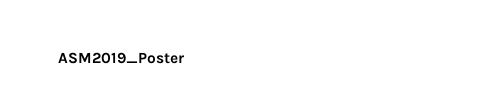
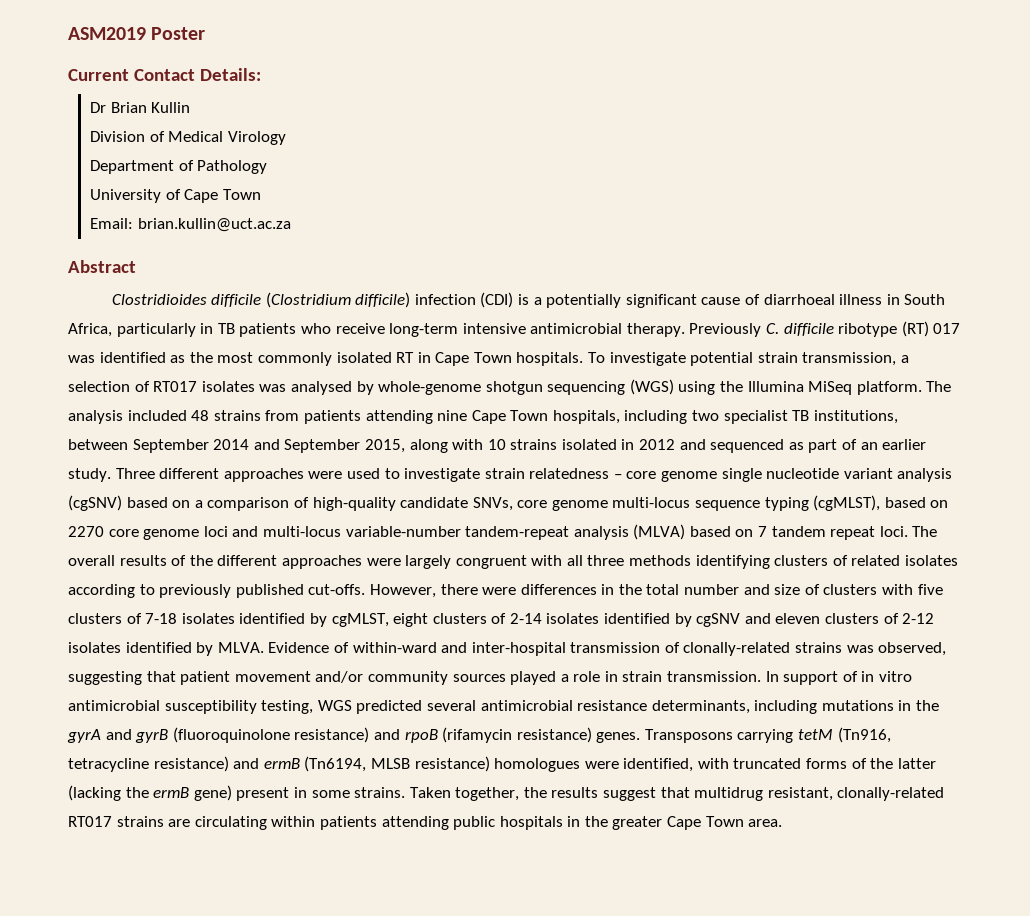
[58,52,184,64] ASM2019_Poster -> [68,27,206,40] [68,68,261,81] [89,102,191,113] [89,131,286,145] [89,160,268,174] [89,189,261,203] [89,218,291,232] [68,260,136,273] [111,292,946,308] [68,321,961,337] [68,352,910,366] [68,379,952,395] [68,410,898,424] [68,439,927,453] [68,468,953,482] [68,495,949,511] [68,524,938,540] [68,555,959,569] [68,584,943,598] [68,613,935,627] [68,642,947,656] [68,671,913,685] [68,700,940,714] [67,727,891,743] [68,756,936,772] [68,785,945,801] [68,816,783,830] ASM2019 Poster // Current Contact Details: // Dr Brian Kullin // Division of Medical Virology // Department of Pathology // University of Cape Town // Email: brian.kullin@uct.ac.za // Abstract // Clostridioides difficile (Clostridium difficile) infection (CDI) is a potentially significant cause of diarrhoeal illness in South Africa, particularly in TB patients who receive long-term intensive antimicrobial therapy. Previously C. difficile ribotype (RT) 017 was identified as the most commonly isolated RT in Cape Town hospitals. To investigate potential strain transmission, a selection of RT017 isolates was analysed by whole-genome shotgun sequencing (WGS) using the Illumina MiSeq platform. The analysis included 48 strains from patients attending nine Cape Town hospitals, including two specialist TB institutions, between September 2014 and September 2015, along with 10 strains isolated in 2012 and sequenced as part of an earlier study. Three different approaches were used to investigate strain relatedness – core genome single nucleotide variant analysis (cgSNV) based on a comparison of high-quality candidate SNVs, core genome multi-locus sequence typing (cgMLST), based on 2270 core genome loci and multi-locus variable-number tandem-repeat analysis (MLVA) based on 7 tandem repeat loci. The overall results of the different approaches were largely congruent with all three methods identifying clusters of related isolates according to previously published cut-offs. However, there were differences in the total number and size of clusters with five clusters of 7-18 isolates identified by cgMLST, eight clusters of 2-14 isolates identified by cgSNV and eleven clusters of 2-12 isolates identified by MLVA. Evidence of within-ward and inter-hospital transmission of clonally-related strains was observed, suggesting that patient movement and/or community sources played a role in strain transmission. In support of in vitro antimicrobial susceptibility testing, WGS predicted several antimicrobial resistance determinants, including mutations in the gyrA and gyrB (fluoroquinolone resistance) and rpoB (rifamycin resistance) genes. Transposons carrying tetM (Tn916, tetracycline resistance) and ermB (Tn6194, MLSB resistance) homologues were identified, with truncated forms of the latter (lacking the ermB gene) present in some strains. Taken together, the results suggest that multidrug resistant, clonally-related RT017 strains are circulating within patients attending public hospitals in the greater Cape Town area.

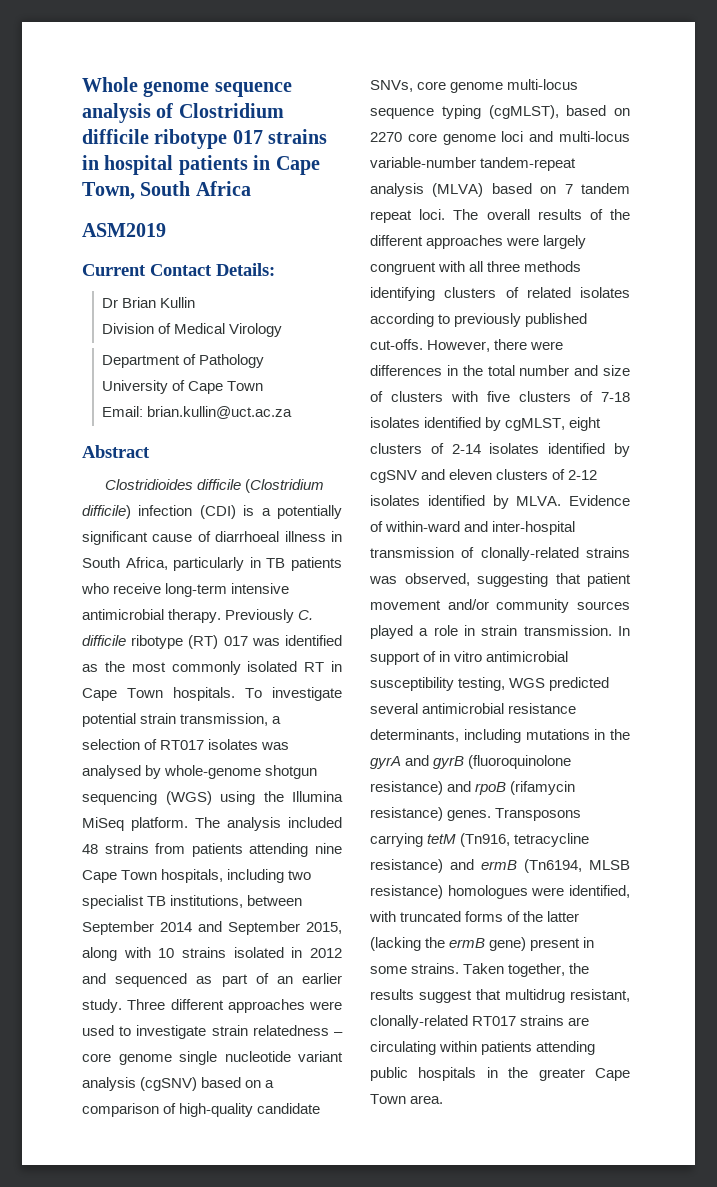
(68, 33) none -> [82,77,292,97] [82,103,284,123] [82,129,328,149] [82,155,320,175] [82,181,251,200] Whole genome sequence analysis of Clostridium difficile ribotype 017 strains in hospital patients in Cape Town, South Africa //
[151,27,206,40] Poster -> (166, 230) none

